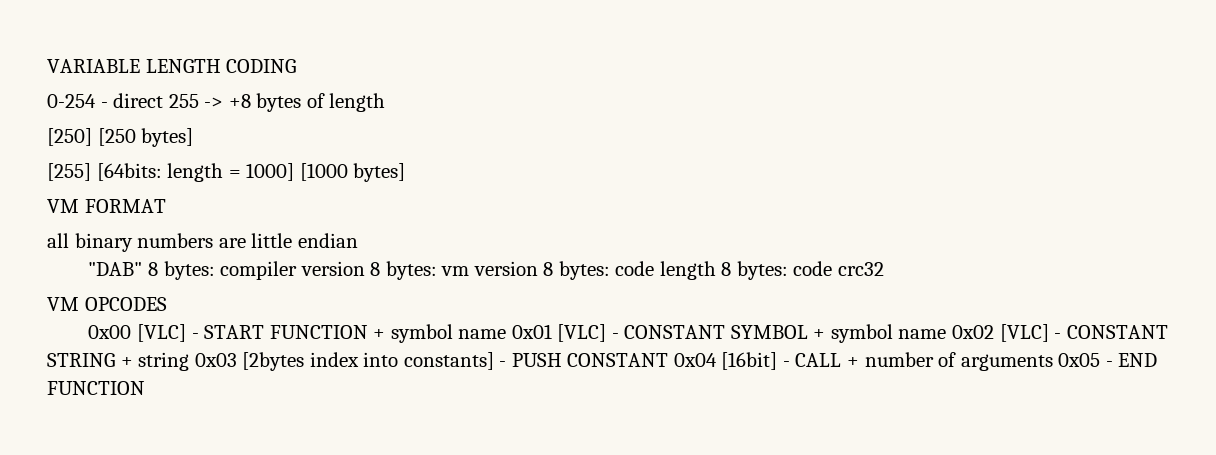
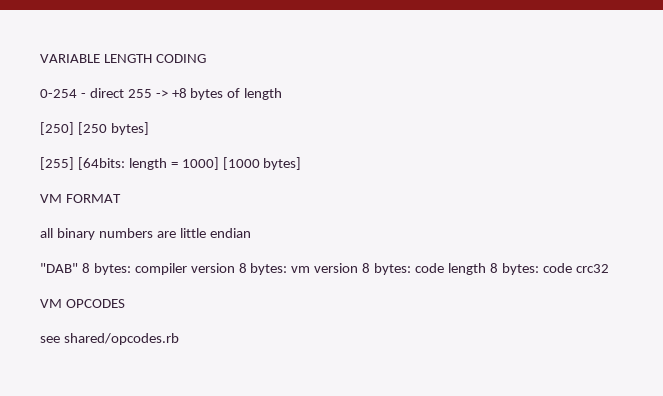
[88,324,1168,343] [47,352,1158,371] [47,381,145,395] 0x00 [VLC] - START FUNCTION + symbol name 0x01 [VLC] - CONSTANT SYMBOL + symbol name 0x02 [VLC] - CONSTANT STRING + string 0x03 [2bytes index into constants] - PUSH CONSTANT 0x04 [16bit] - CALL + number of arguments 0x05 - END FUNCTION -> [40,333,179,345] see shared/opcodes.rb

